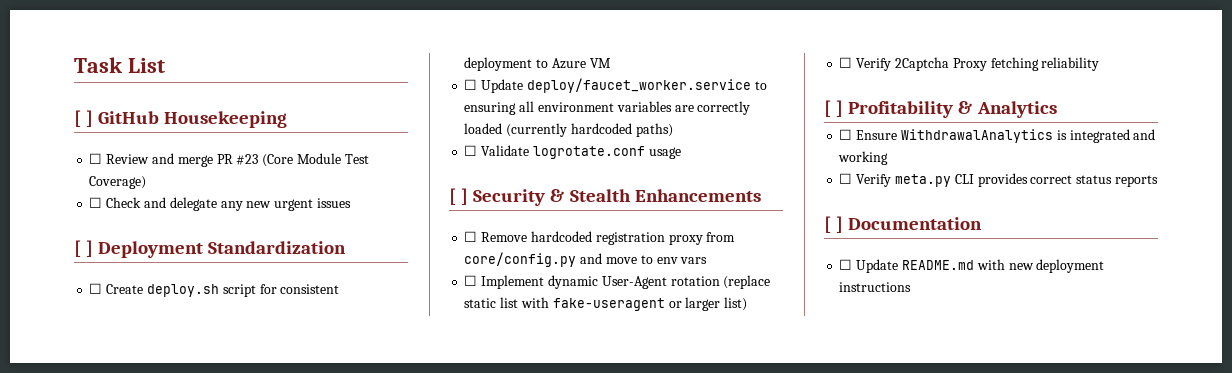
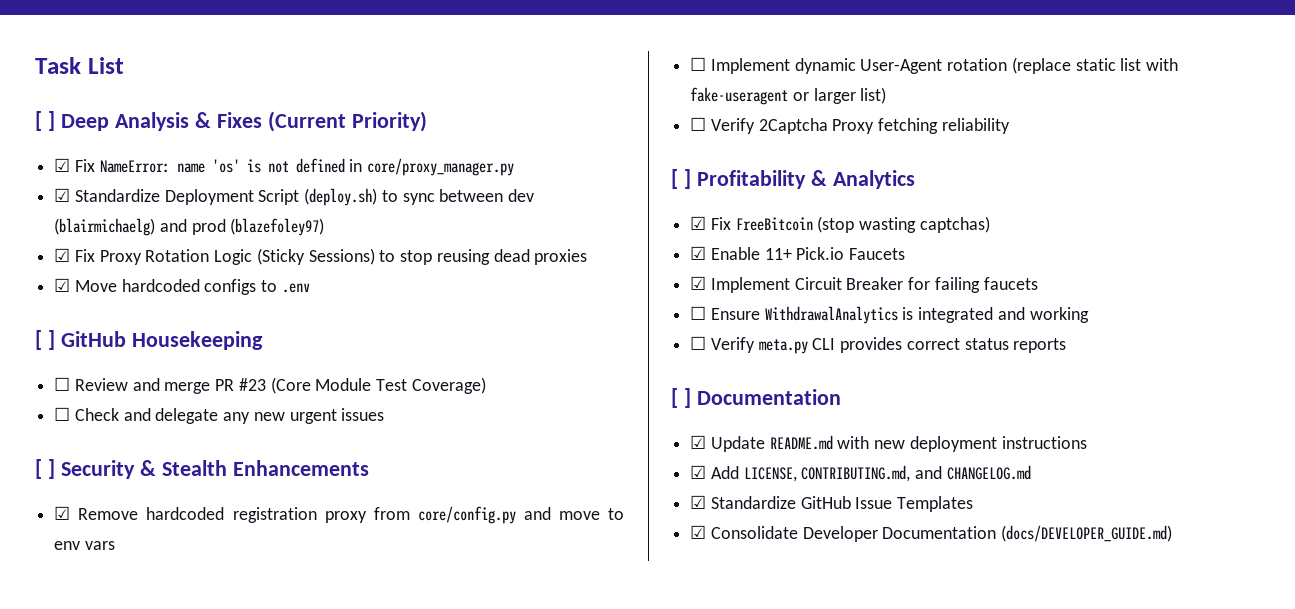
(165, 65) none -> [35,111,427,132] [54,158,515,176] [54,188,535,206] [54,218,325,236] [54,248,588,265] [54,278,310,295] // [ ] Deep Analysis & Fixes (Current Priority) // ☑ Fix NameError: name 'os' is not defined in core/proxy_manager.py // ☑ Standardize Deployment Script (deploy.sh) to sync between dev (blairmichaelg) and prod (blazefoley97) // ☑ Fix Proxy Rotation Logic (Sticky Sessions) to stop reusing dead proxies // ☑ Move hardcoded configs to .env
[74,240,347,258] [89,283,340,297] [464,57,611,71] [464,78,767,93] [464,101,751,115] [464,123,673,137] [464,145,681,159] // [ ] Deployment Standardization // ☐ Create deploy.sh script for consistent deployment to Azure VM // ☐ Update deploy/faucet_worker.service to ensuring all environment variables are correctly loaded (currently hardcoded paths) // ☐ Validate logrotate.conf usage -> (385, 414) none
[464,231,478,242] ☐ -> [54,506,71,520] ☑
(1057, 109) none -> [690,216,990,233] [690,246,906,260] [690,276,1038,293] // ☑ Fix FreeBitcoin (stop wasting captchas) // ☑ Enable 11+ Pick.io Faucets // ☑ Implement Circuit Breaker for failing faucets
[839,259,853,270] ☐ -> [690,435,707,449] ☑
(912, 287) none -> [690,465,1031,482] [690,495,974,512] [690,525,1173,542] // ☑ Add LICENSE, CONTRIBUTING.md, and CHANGELOG.md // ☑ Standardize GitHub Issue Templates // ☑ Consolidate Developer Documentation (docs/DEVELOPER_GUIDE.md)

